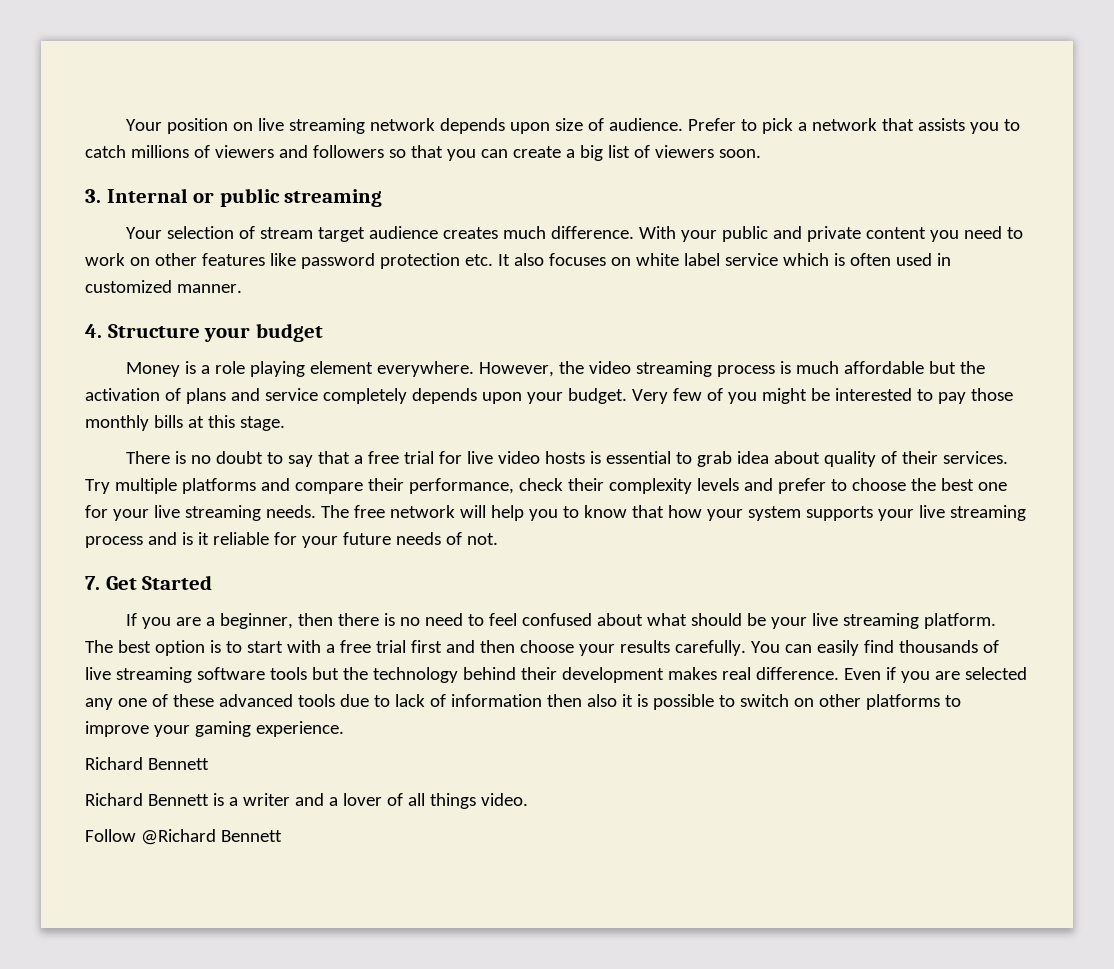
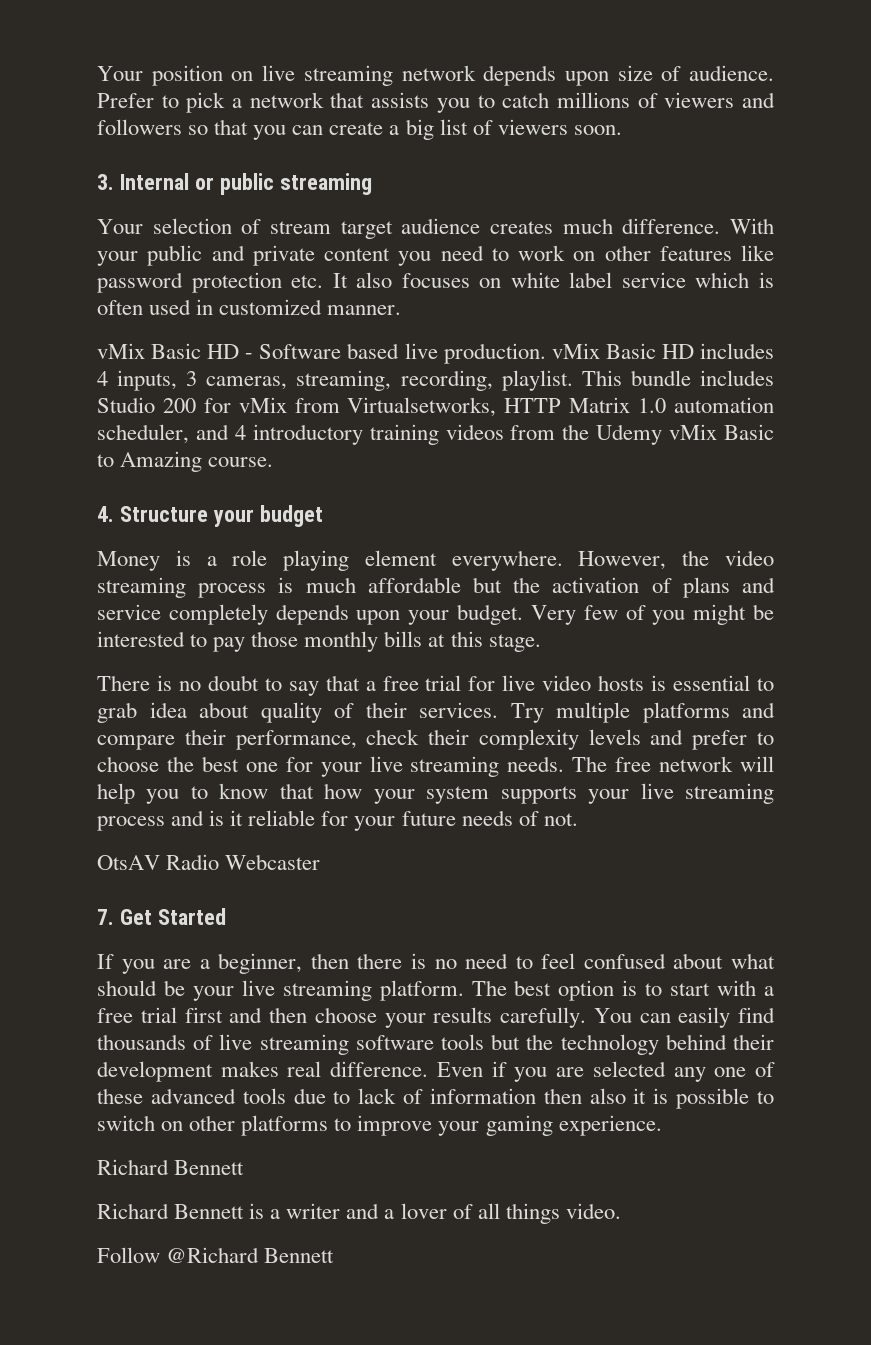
(242, 288) none -> [97,343,774,364] [97,370,774,391] [97,397,775,417] [97,424,774,445] [97,451,274,472] // vMix Basic HD - Software based live production. vMix Basic HD includes 4 inputs, 3 cameras, streaming, recording, playlist. This bundle includes Studio 200 for vMix from Virtualsetworks, HTTP Matrix 1.0 automation scheduler, and 4 introductory training videos from the Udemy vMix Basic to Amazing course.
(498, 539) none -> [97,854,321,870] // OtsAV Radio Webcaster

